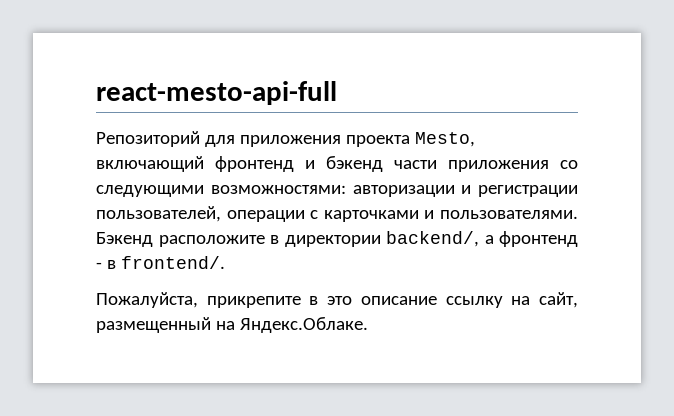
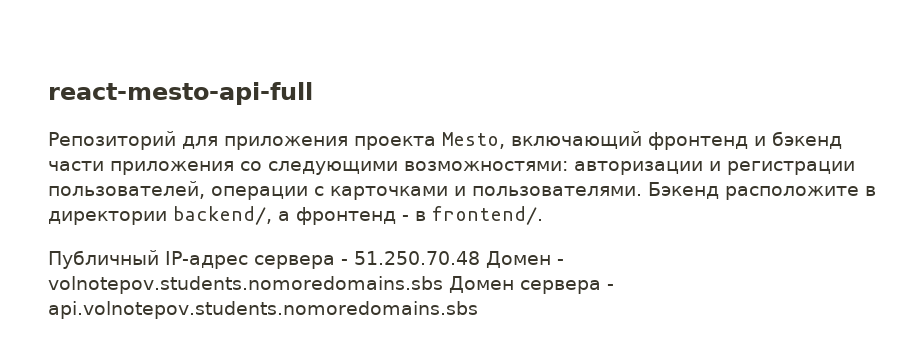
[96,292,578,308] [96,317,368,333] Пожалуйста, прикрепите в это описание ссылку на сайт, размещенный на Яндекс.Облаке. -> [48,250,564,269] [48,276,614,294] [48,301,478,319] Публичный IP-адрес сервера - 51.250.70.48 Домен - volnotepov.students.nomoredomains.sbs Домен сервера - api.volnotepov.students.nomoredomains.sbs

